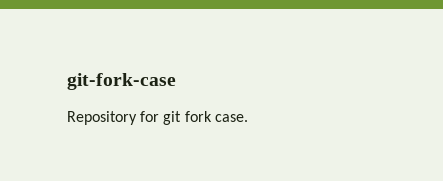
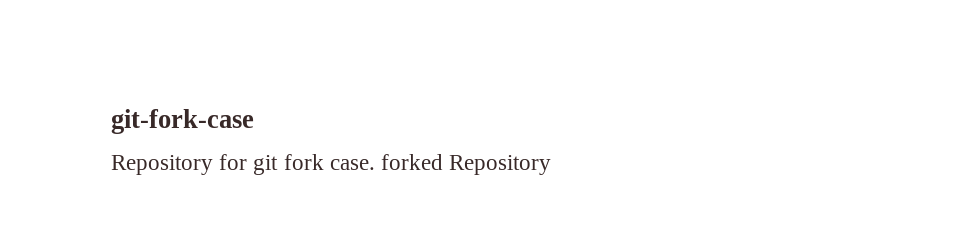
(248, 118) none -> [381,154,552,175] forked Repository

